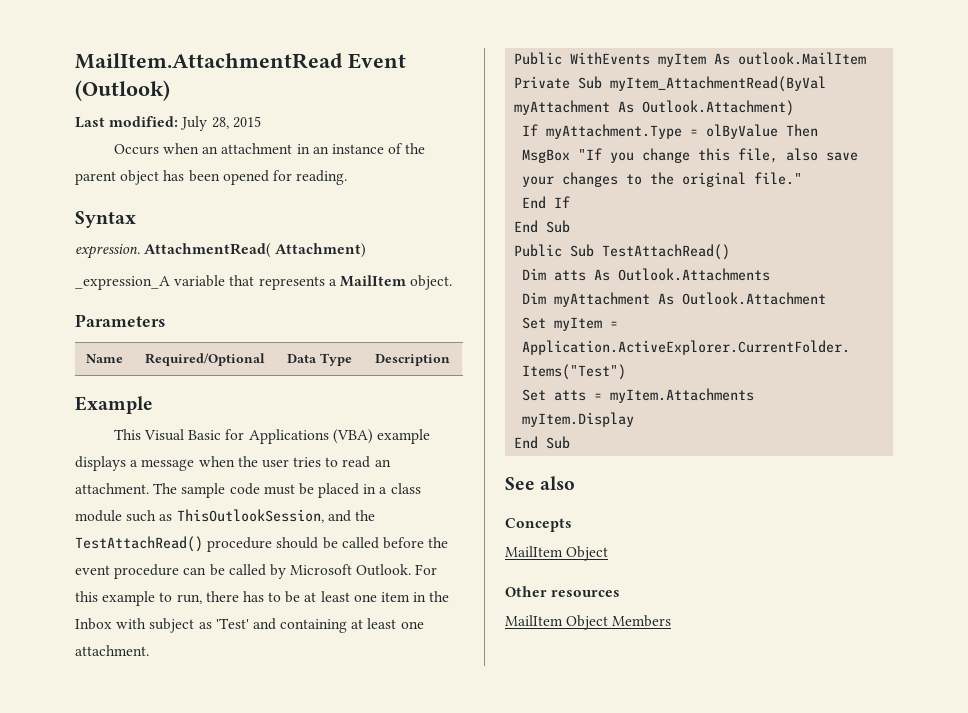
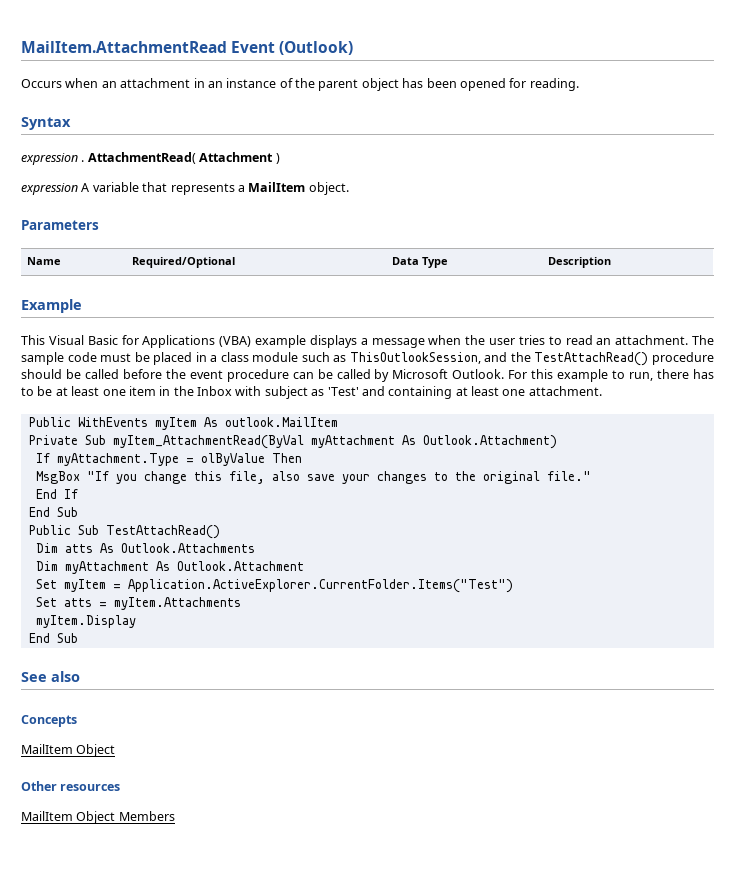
[75,116,261,131] // Last modified: July 28, 2015 -> (354, 48) none
[75,243,367,259] [75,276,170,290] expression. AttachmentRead( Attachment) // _expression_A -> [21,152,280,165] [21,183,90,195] expression . AttachmentRead( Attachment ) // expression A

